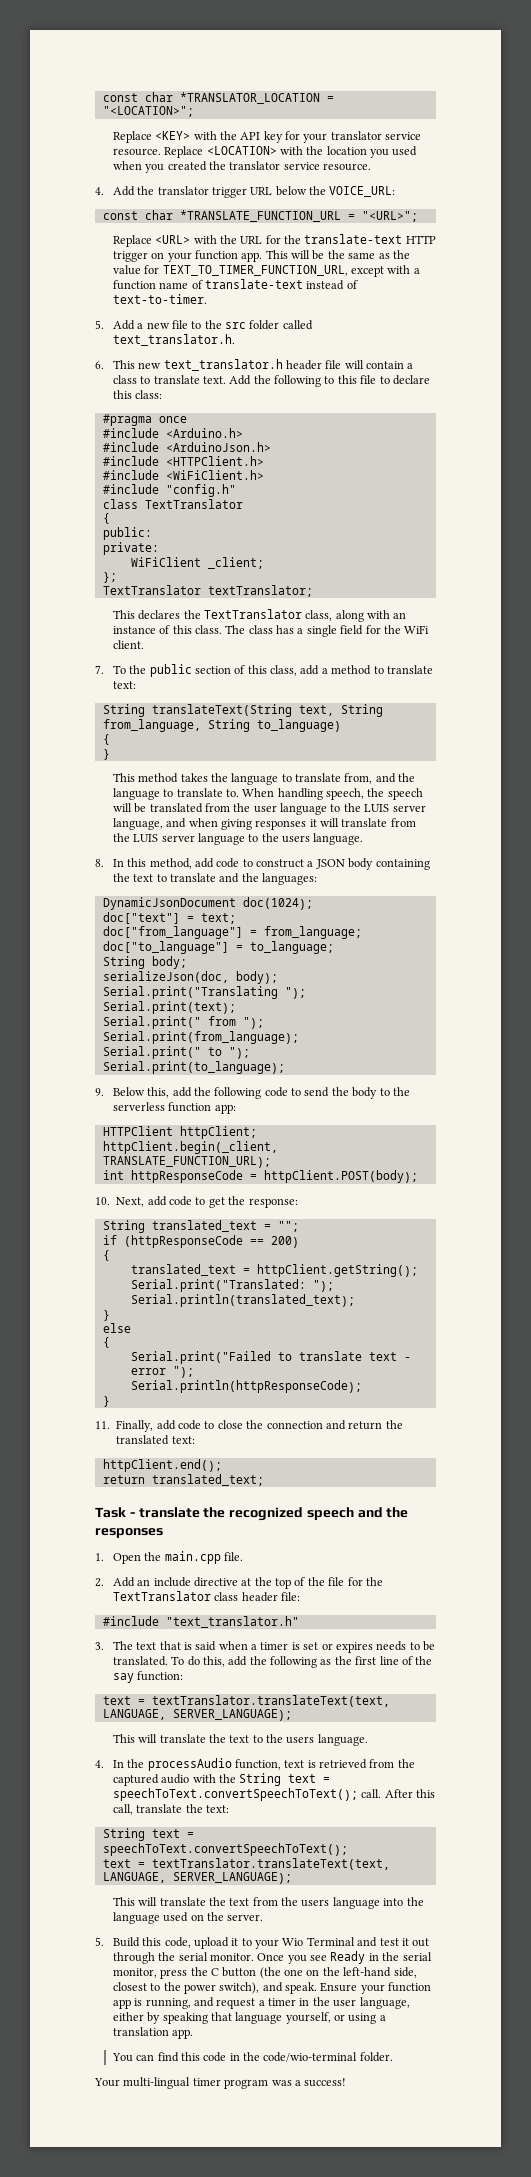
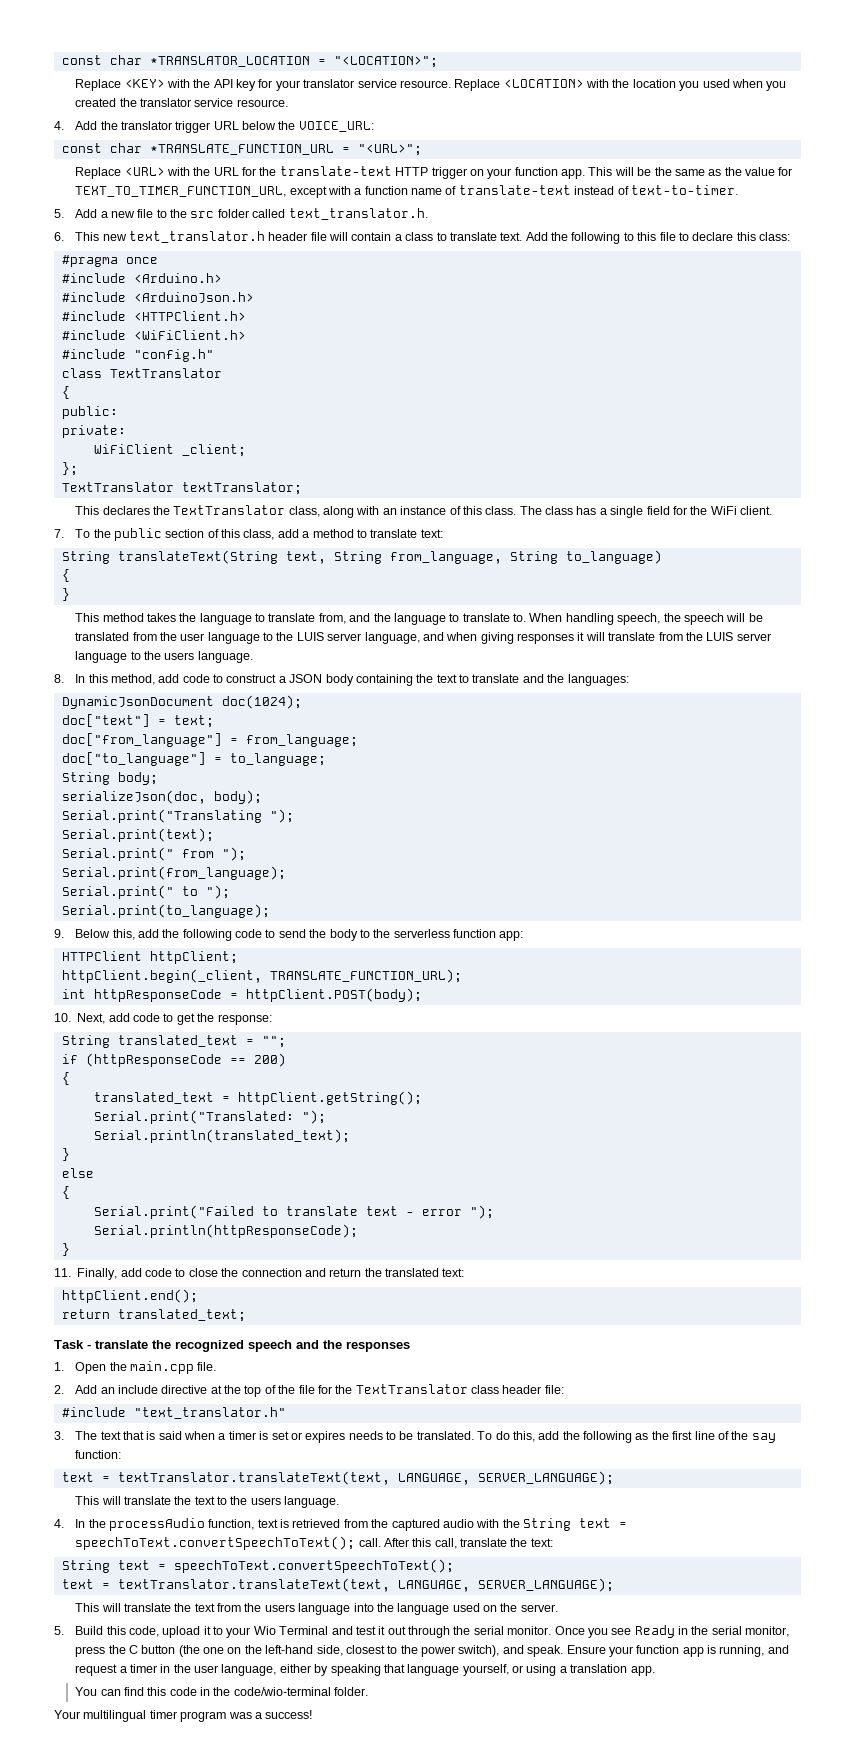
[123,2077,191,2089] multi-lingual -> [83,1710,147,1722] multilingual

